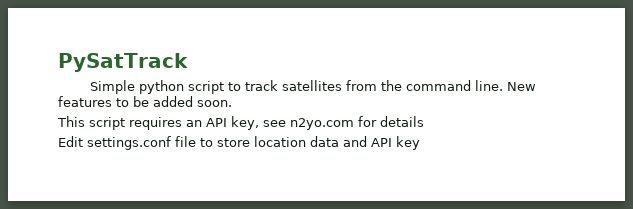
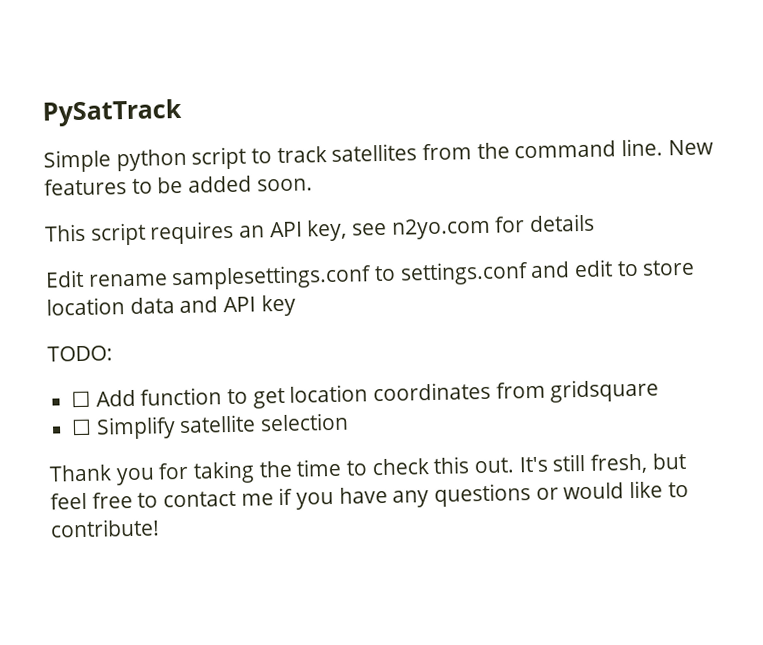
[87,136,196,150] settings.conf file -> [87,259,614,291] rename samplesettings.conf to settings.conf and edit
(420, 143) none -> [47,345,113,362] [71,378,660,409] [71,412,350,440] [49,452,686,486] [50,480,689,510] [50,518,160,538] // TODO: // ☐ Add function to get location coordinates from gridsquare // ☐ Simplify satellite selection // Thank you for taking the time to check this out. It's still fresh, but feel free to contact me if you have any questions or would like to contribute!

